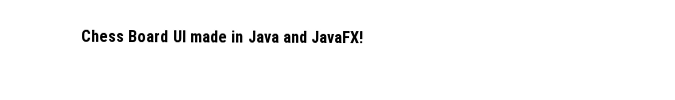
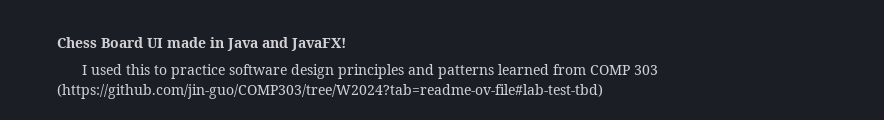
(365, 37) none -> [81,64,658,79] [57,84,603,99] // I used this to practice software design principles and patterns learned from COMP 303 (https://github.com/jin-guo/COMP303/tree/W2024?tab=readme-ov-file#lab-test-tbd)

